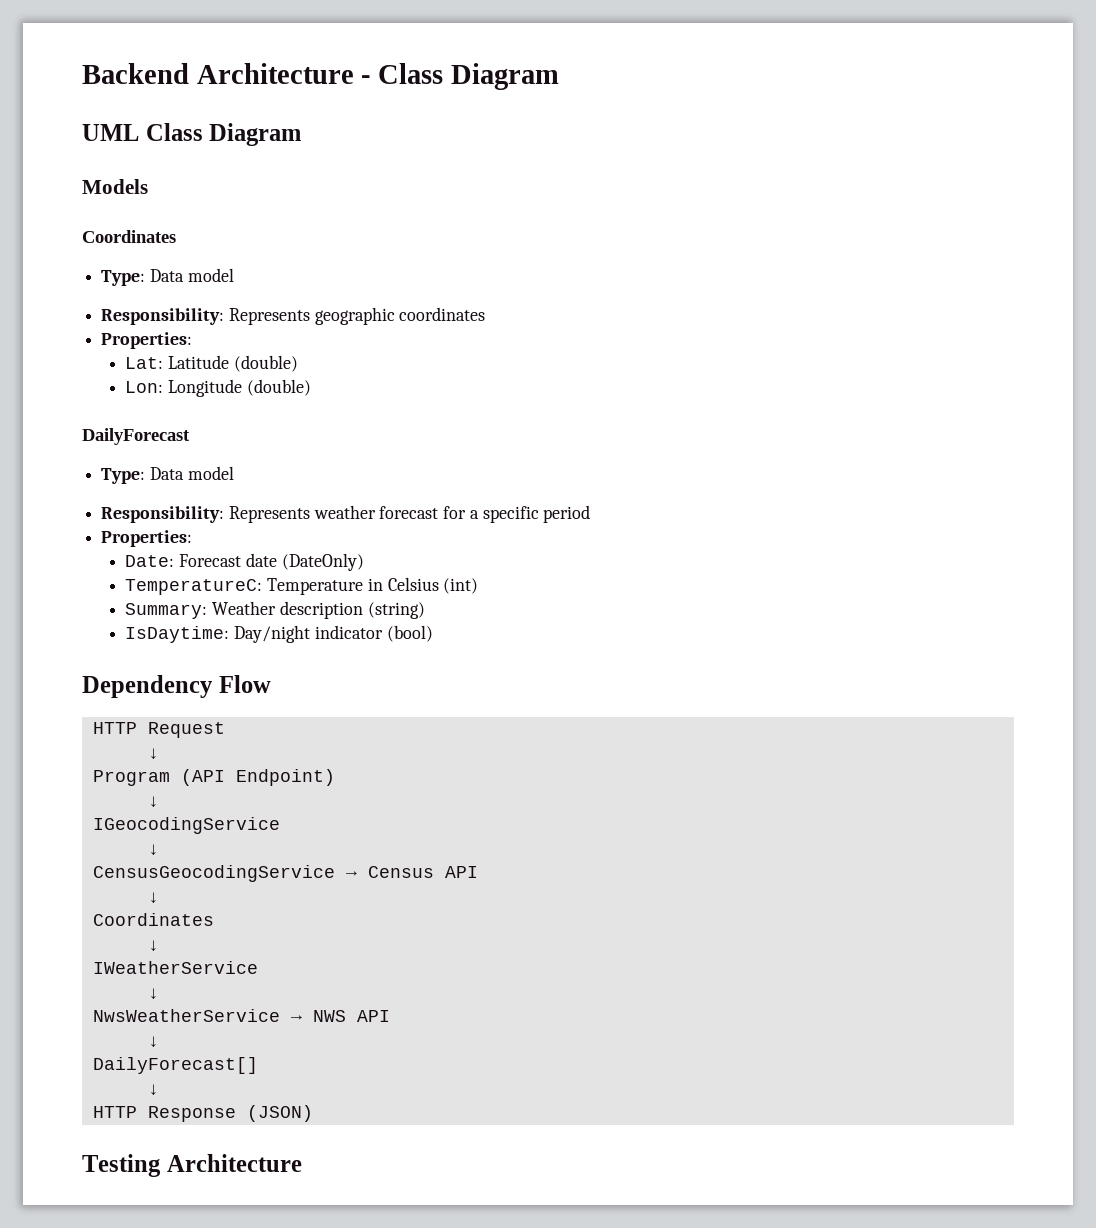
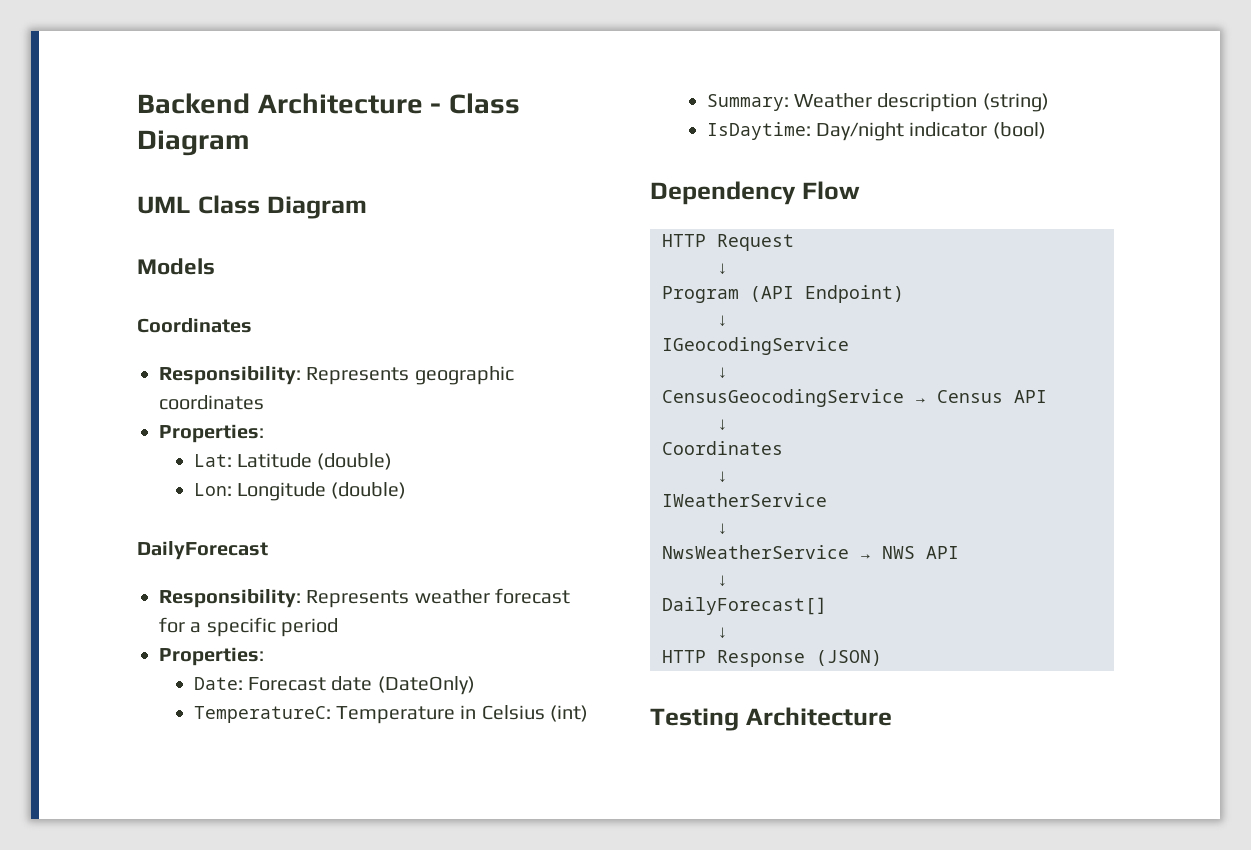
[101,268,234,286] // Type: Data model -> (252, 325) none
[101,466,234,484] // Type: Data model -> (268, 550) none

